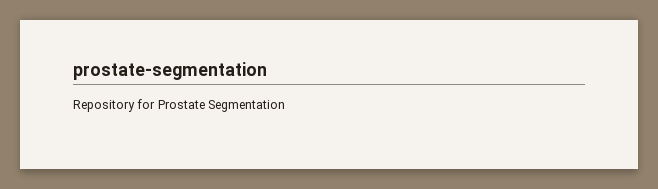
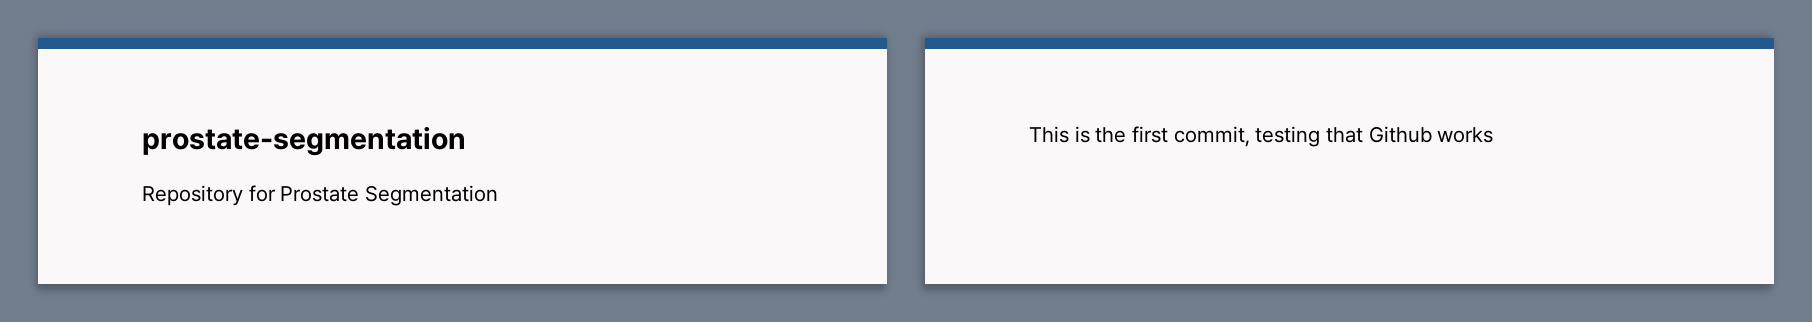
(286, 106) none -> [1029,126,1494,147] // This is the first commit, testing that Github works

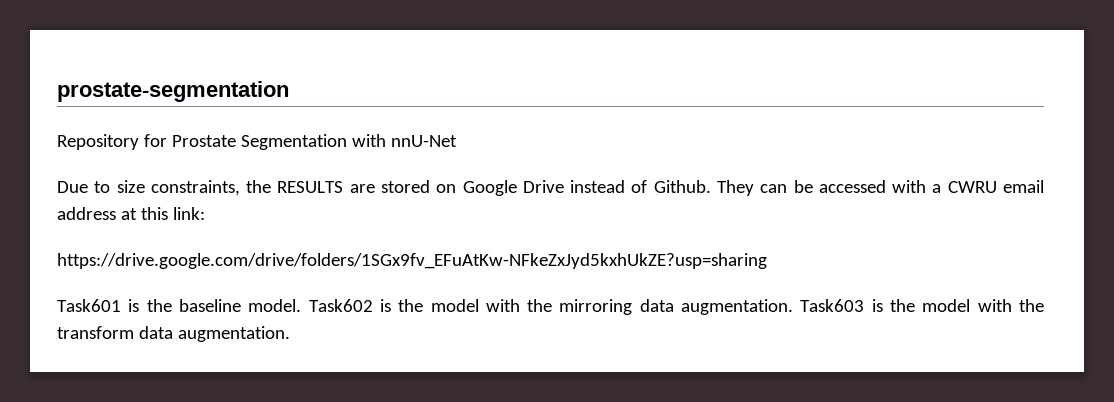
[1029,126,1494,147] // This is the first commit, testing that Github works -> [351,134,457,147] [57,180,1045,196] [57,207,205,220] [57,253,767,269] [57,299,1044,315] [57,326,290,342] with nnU-Net // Due to size constraints, the RESULTS are stored on Google Drive instead of Github. They can be accessed with a CWRU email address at this link: // https://drive.google.com/drive/folders/1SGx9fv_EFuAtKw-NFkeZxJyd5kxhUkZE?usp=sharing // Task601 is the baseline model. Task602 is the model with the mirroring data augmentation. Task603 is the model with the transform data augmentation.

